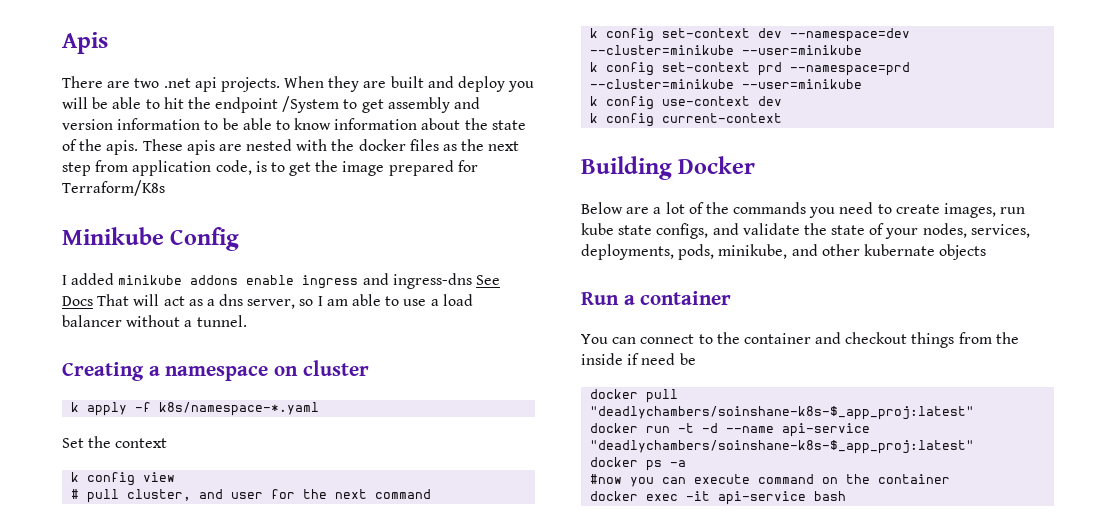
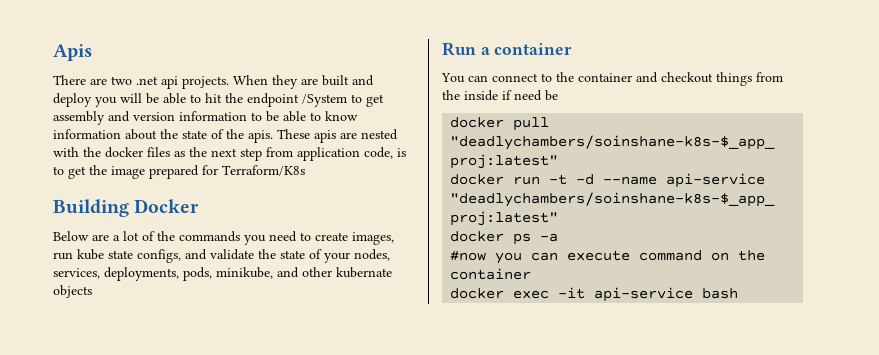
[62,227,240,251] [62,273,500,289] [62,294,473,309] [62,315,247,327] [62,360,369,381] [71,402,320,416] [62,436,168,448] [71,472,176,486] [71,489,432,503] [590,28,911,42] [590,45,863,55] [590,62,911,76] [590,79,863,89] [590,96,783,110] [590,113,783,127] // Minikube Config // I added minikube addons enable ingress and ingress-dns See Docs That will act as a dns server, so I am able to use a load balancer without a tunnel. // Creating a namespace on cluster // k apply -f k8s/namespace-*.yaml // Set the context // k config view // # pull cluster, and user for the next command // k config set-context dev --namespace=dev --cluster=minikube --user=minikube // k config set-context prd --namespace=prd --cluster=minikube --user=minikube // k config use-context dev // k config current-context -> (305, 170) none

